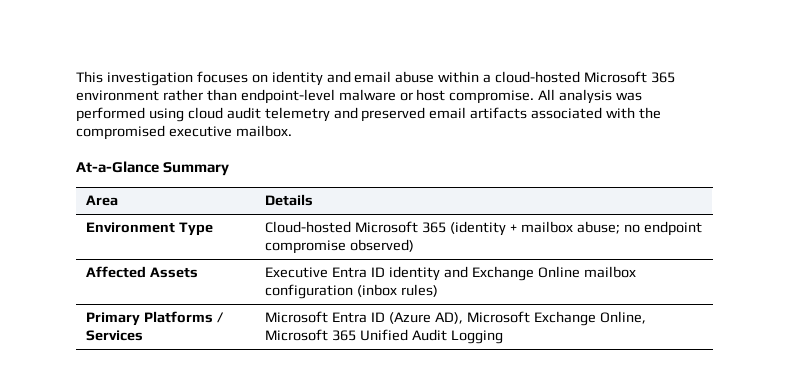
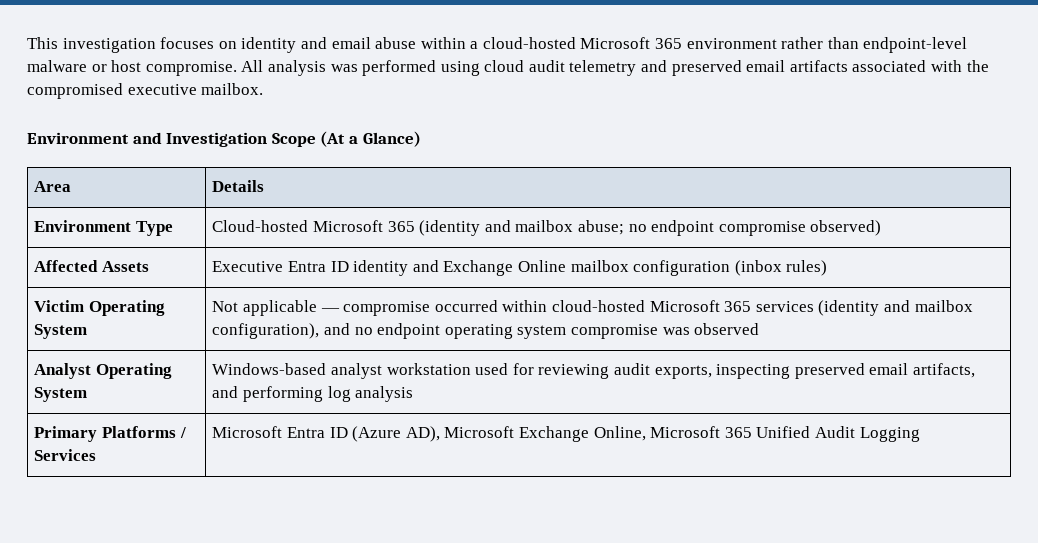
[76,161,230,176] At-a-Glance Summary -> [27,131,421,147] Environment and Investigation Scope (At a Glance)
[510,224,518,232] + -> [484,220,511,232] and
(439, 290) none -> [34,300,166,316] [34,324,88,339] [212,300,973,316] [212,323,760,339] [34,363,173,379] [34,387,88,402] [212,363,975,379] [212,386,414,402] // Victim Operating System | Not applicable — compromise occurred within cloud-hosted Microsoft 365 services (identity and mailbox configuration), and no endpoint operating system compromise was observed // Analyst Operating System | Windows-based analyst workstation used for reviewing audit exports, inspecting preserved email artifacts, and performing log analysis

